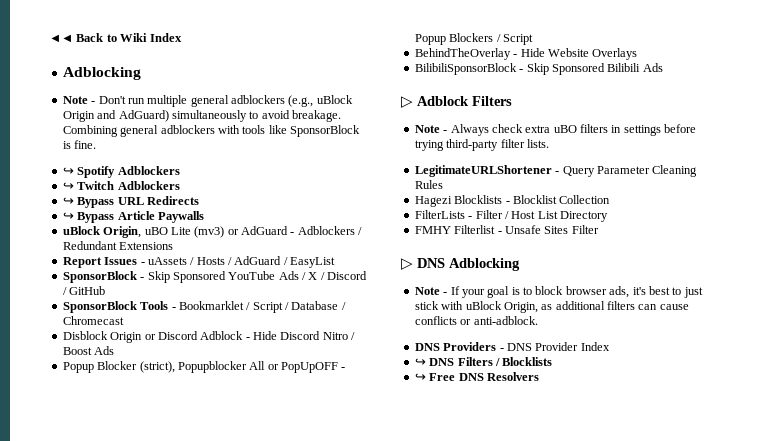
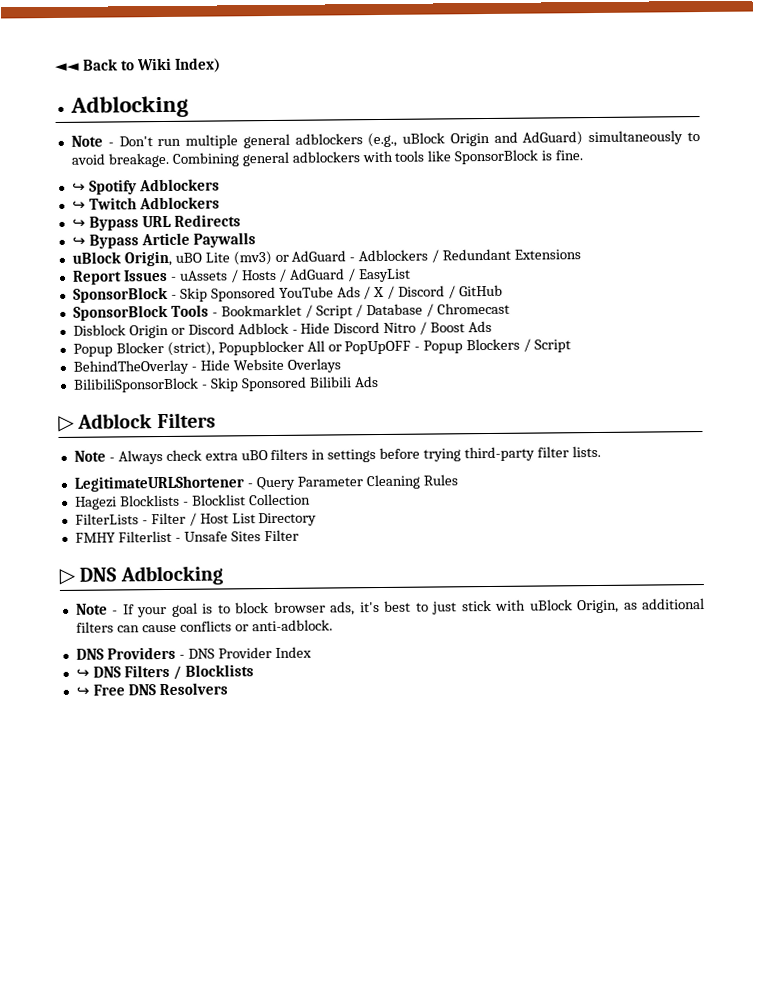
[149,33,182,42] Index -> [173,57,221,73] Index)

